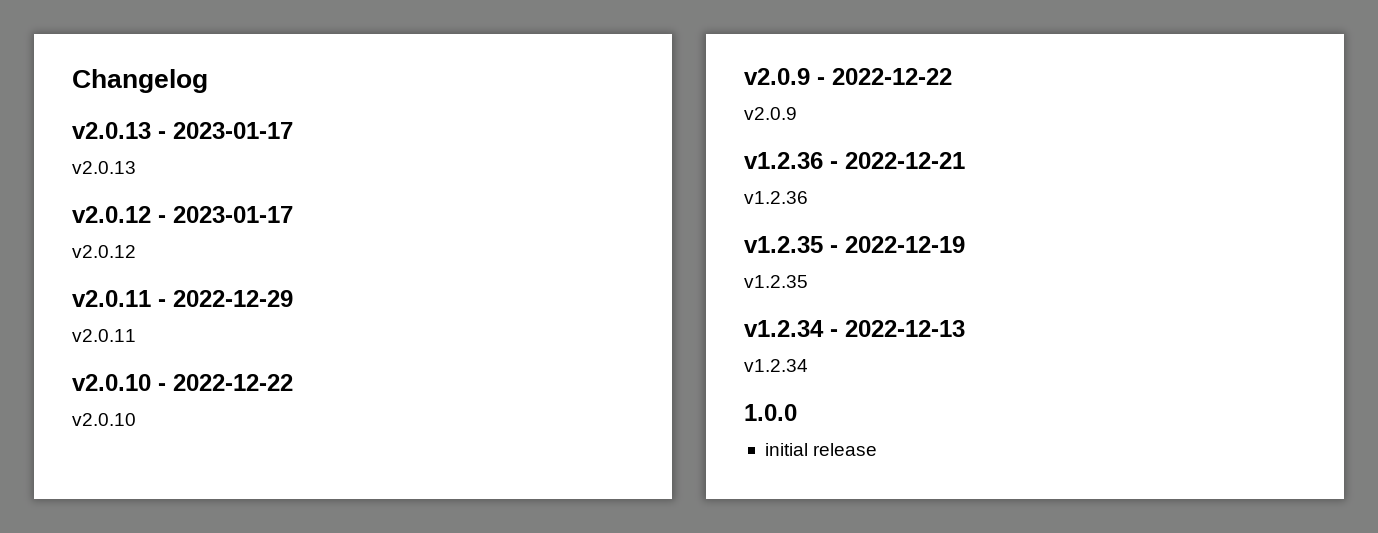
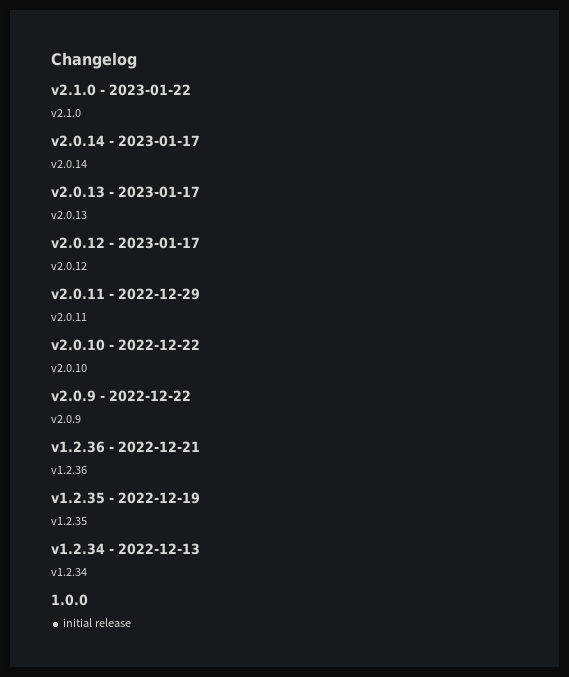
(208, 81) none -> [51,84,191,96] [51,109,81,117] [51,135,200,147] [51,160,87,168] // v2.1.0 - 2023-01-22 // v2.1.0 // v2.0.14 - 2023-01-17 // v2.0.14

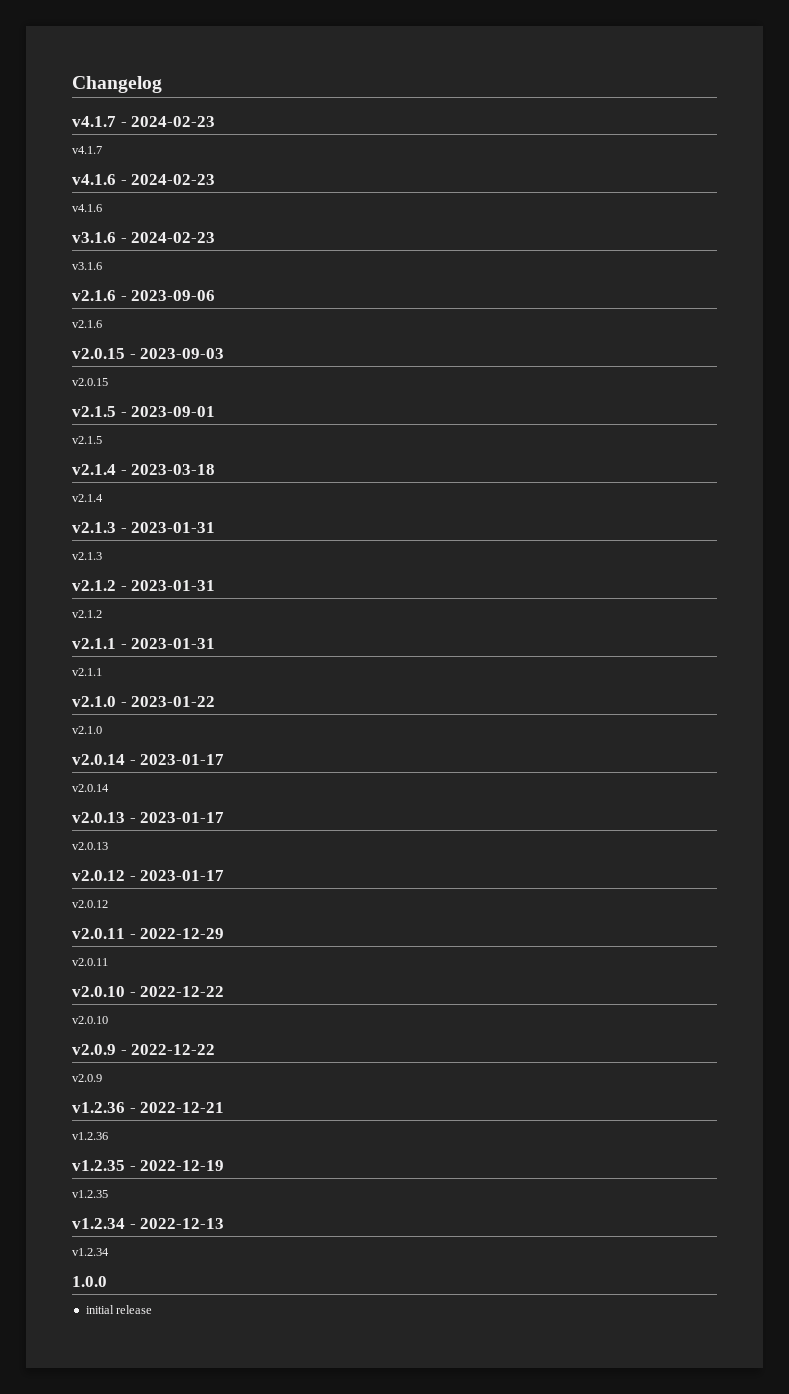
(137, 60) none -> [72,116,216,127] [72,146,102,154] [72,174,216,185] [72,204,102,212] [72,232,216,243] [72,262,102,270] [72,290,216,301] [72,320,102,328] [72,348,225,359] [72,378,108,386] [72,406,216,417] [72,436,102,444] [72,464,216,475] [72,494,103,502] [72,522,216,533] [72,552,102,560] [72,580,216,591] [72,610,102,618] [72,638,216,649] [72,668,102,676] // v4.1.7 - 2024-02-23 // v4.1.7 // v4.1.6 - 2024-02-23 // v4.1.6 // v3.1.6 - 2024-02-23 // v3.1.6 // v2.1.6 - 2023-09-06 // v2.1.6 // v2.0.15 - 2023-09-03 // v2.0.15 // v2.1.5 - 2023-09-01 // v2.1.5 // v2.1.4 - 2023-03-18 // v2.1.4 // v2.1.3 - 2023-01-31 // v2.1.3 // v2.1.2 - 2023-01-31 // v2.1.2 // v2.1.1 - 2023-01-31 // v2.1.1

